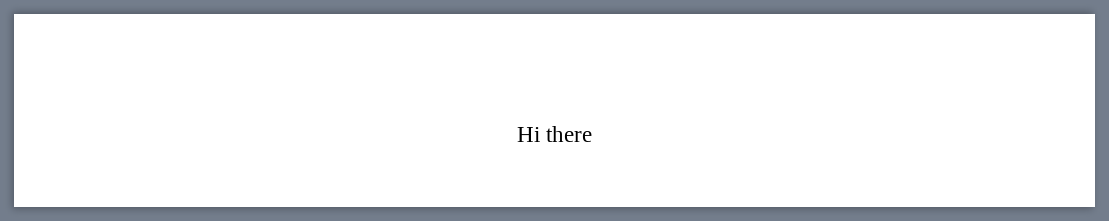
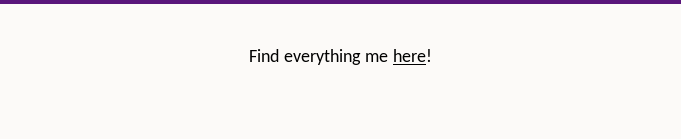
[516,126,593,142] Hi there -> [249,49,432,65] Find everything me here!

